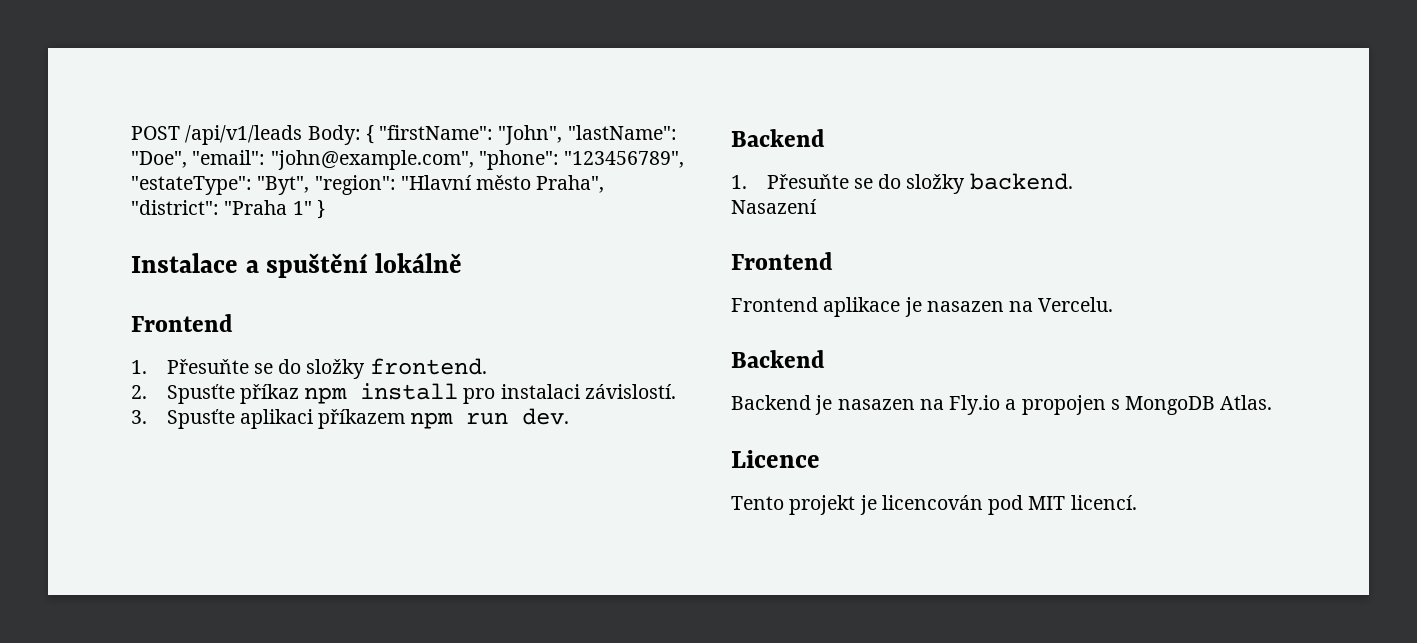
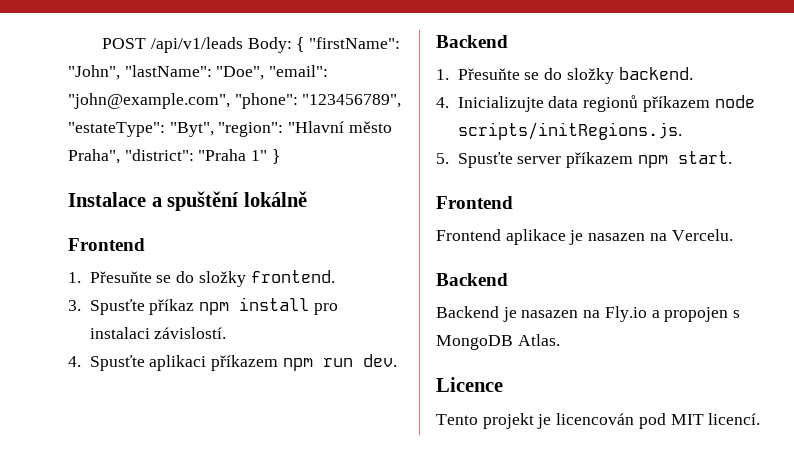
[131,385,147,399] 2. -> [68,300,81,311] 3.
[131,410,147,424] 3. -> [68,356,81,367] 4.
[731,199,817,214] Nasazení -> [436,95,755,112] [457,122,682,140] [436,151,732,168] 4. Inicializujte data regionů příkazem node scripts/initRegions.js. // 5. Spusťte server příkazem npm start.

